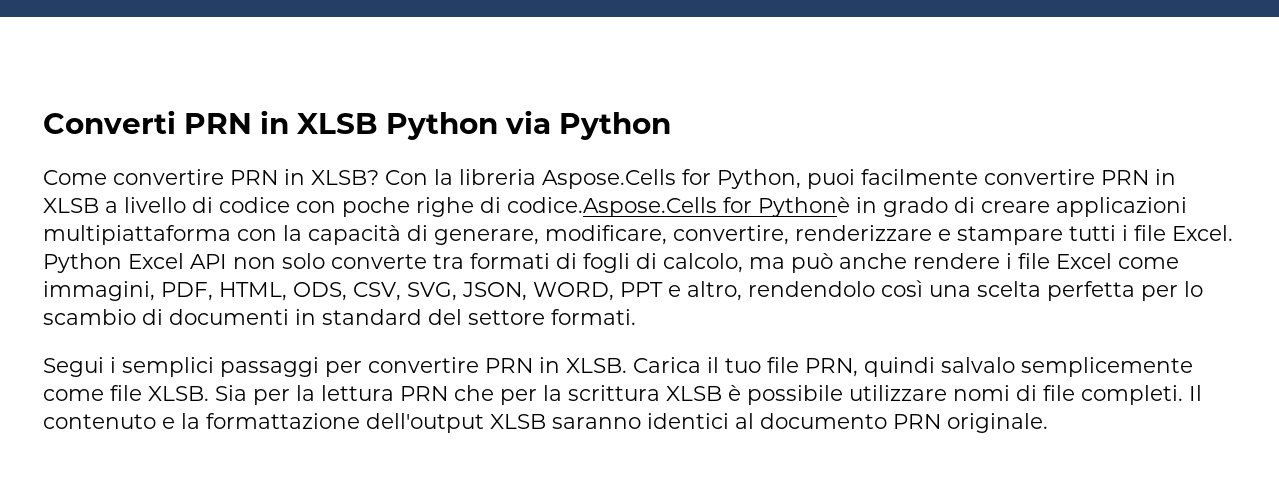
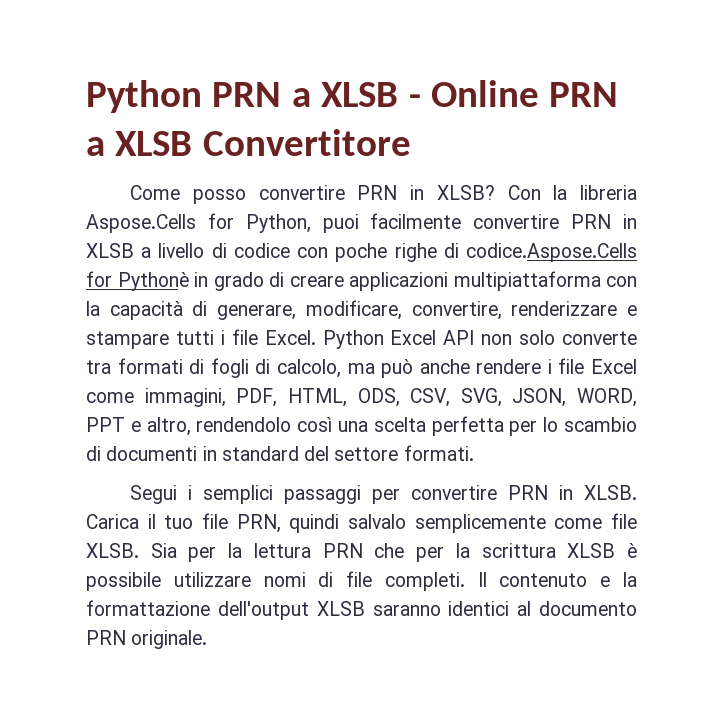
[43,110,671,140] Converti PRN in XLSB Python via Python -> [86,80,619,113] [86,129,411,156] Python PRN a XLSB - Online PRN a XLSB Convertitore
(107, 177) none -> [192,189,246,204] posso

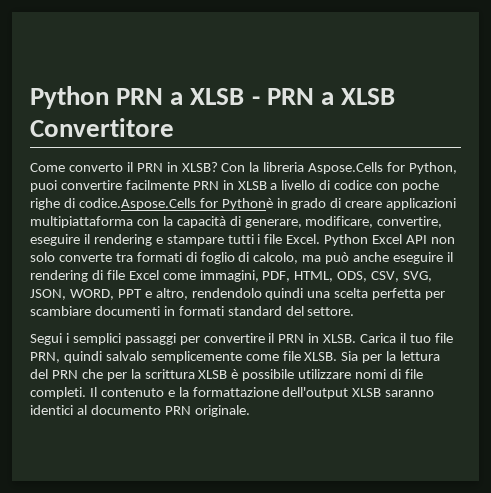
[430,80,539,107] Online -> (260, 100) none
[192,185,345,204] posso convertire -> [68,162,133,172] converto il
[370,213,560,229] facilmente convertire -> [60,180,189,190] convertire facilmente
[511,301,618,316] renderizzare -> [30,234,152,246] eseguire il rendering
[210,358,249,378] fogli -> [200,252,235,264] foglio
[476,359,552,374] rendere i -> [393,252,453,264] [30,270,103,282] eseguire il rendering di
[297,417,333,432] così -> [265,288,304,300] quindi
[543,417,637,432] [86,446,101,461] lo scambio di -> [30,306,91,316] scambiare
(217, 453) none -> [178,306,224,316] formati
[334,445,474,461] settore formati. -> [307,307,355,316] settore.
(498, 492) none -> [268,333,275,343] il
(311, 550) none -> [30,369,48,379] del

